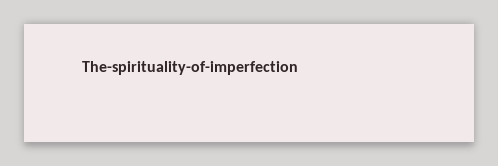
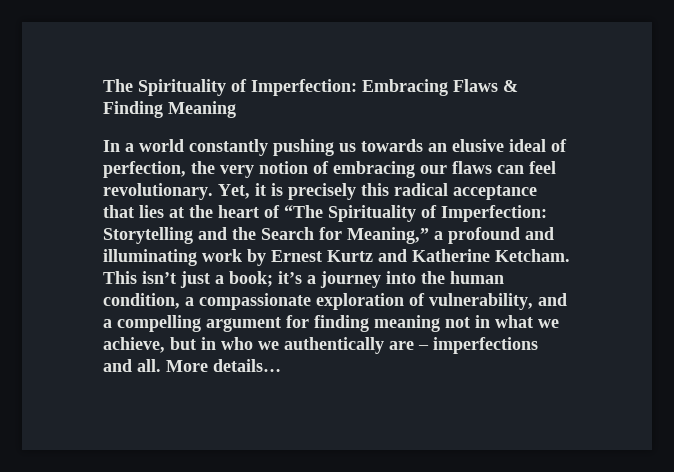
[82,61,298,75] The-spirituality-of-imperfection -> [103,79,518,96] [103,101,236,118] [103,139,567,156] [103,161,556,178] [103,183,537,200] [103,205,547,222] [103,227,554,244] [103,249,570,266] [103,271,504,288] [103,293,567,310] [103,315,559,332] [103,337,538,354] [103,359,281,372] The Spirituality of Imperfection: Embracing Flaws & Finding Meaning // In a world constantly pushing us towards an elusive ideal of perfection, the very notion of embracing our flaws can feel revolutionary. Yet, it is precisely this radical acceptance that lies at the heart of “The Spirituality of Imperfection: Storytelling and the Search for Meaning,” a profound and illuminating work by Ernest Kurtz and Katherine Ketcham. This isn’t just a book; it’s a journey into the human condition, a compassionate exploration of vulnerability, and a compelling argument for finding meaning not in what we achieve, but in who we authentically are – imperfections and all. More details…

